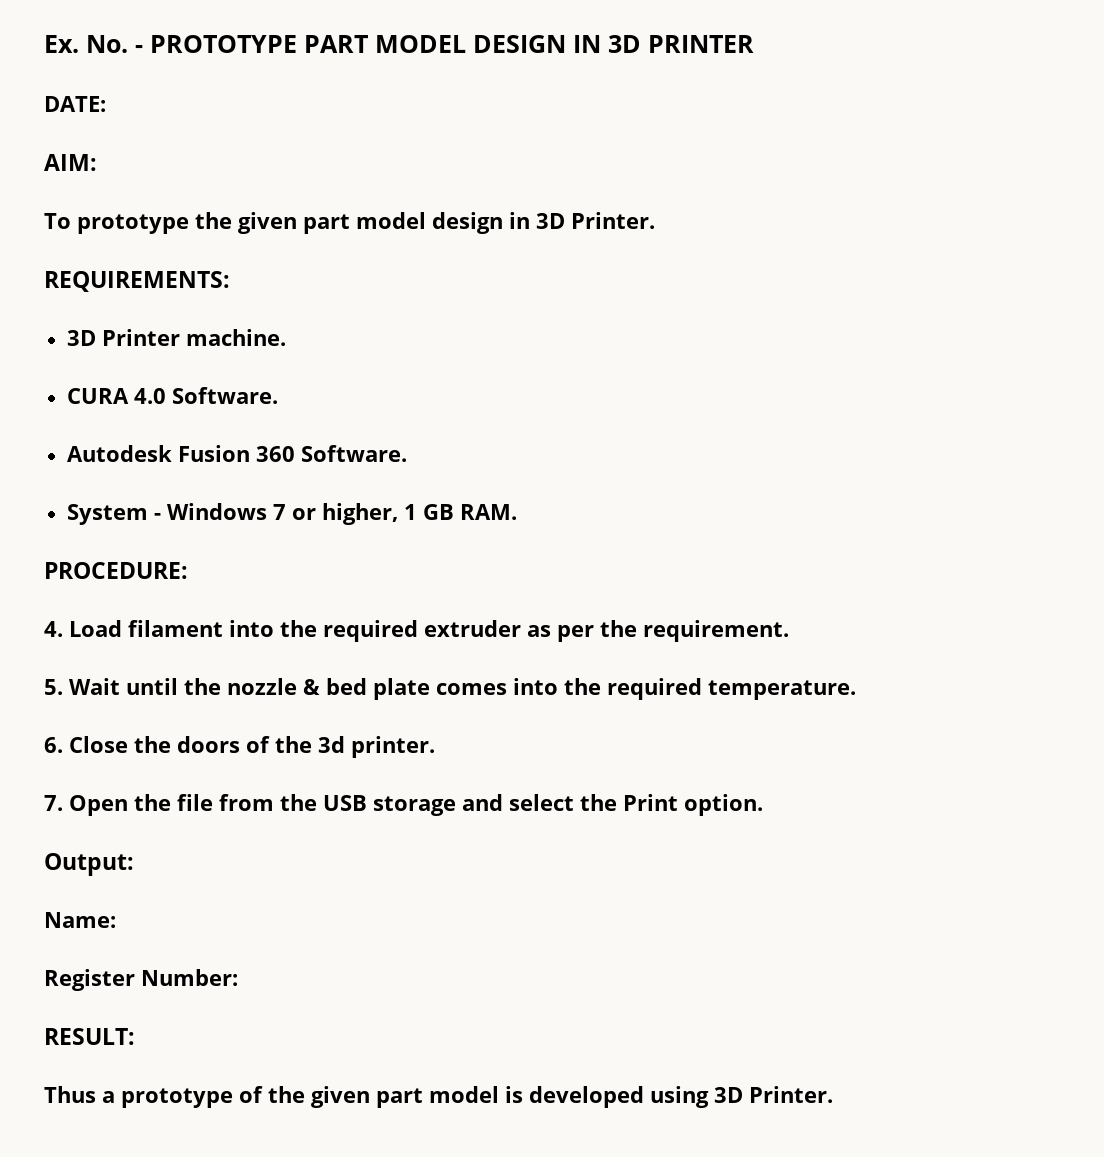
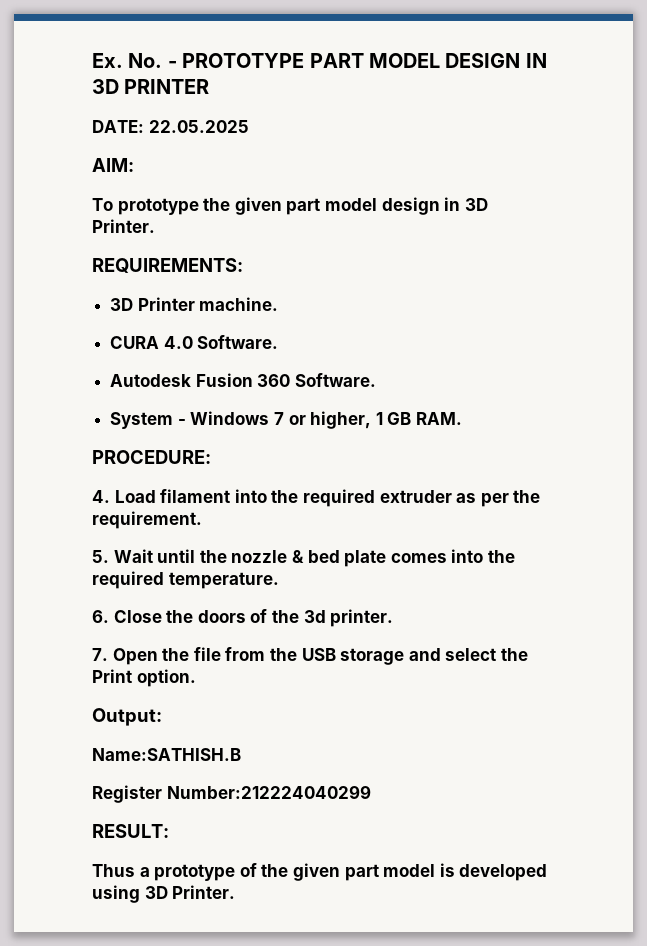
(106, 104) none -> [148,120,249,133] 22.05.2025
[44,912,116,928] Name: -> [92,748,241,761] Name:SATHISH.B
[141,969,238,986] Number: -> [166,785,371,799] Number:212224040299

